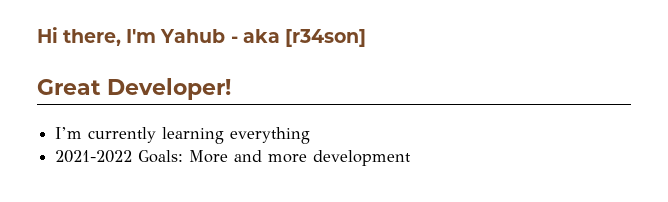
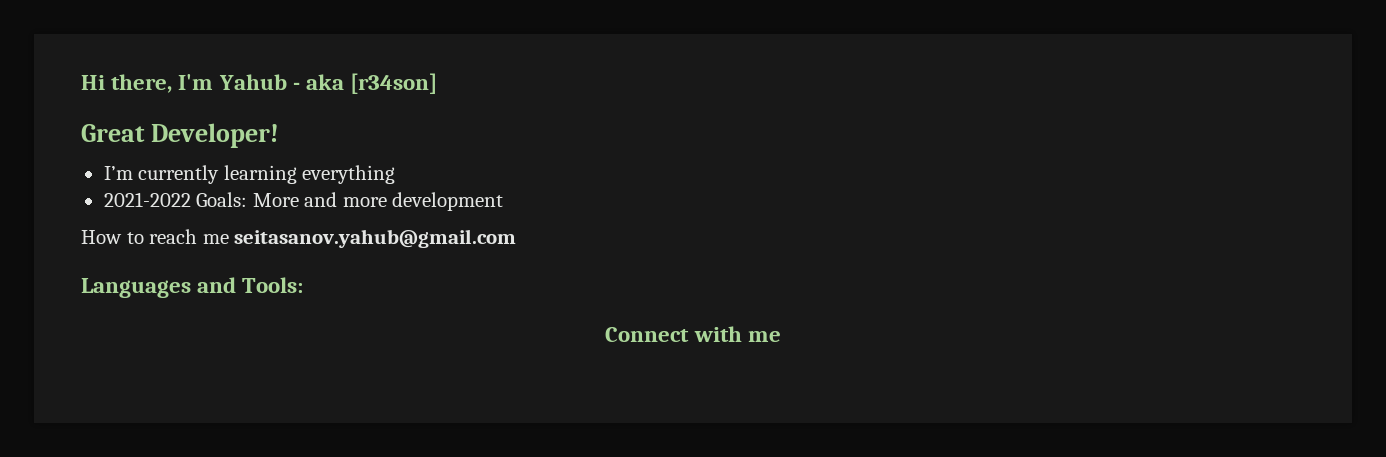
(412, 158) none -> [81,229,517,248] [81,277,304,298] [605,326,781,342] // How to reach me seitasanov.yahub@gmail.com // Languages and Tools: // Connect with me

